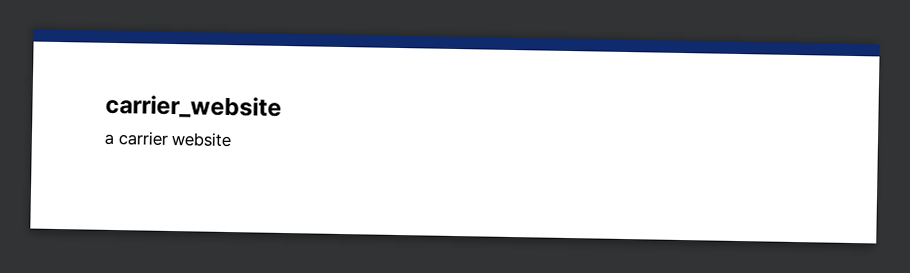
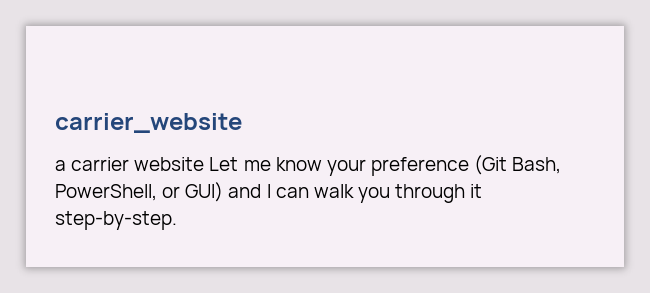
(233, 140) none -> [209,155,562,176] [55,182,483,203] [55,211,177,230] Let me know your preference (Git Bash, PowerShell, or GUI) and I can walk you through it step-by-step.

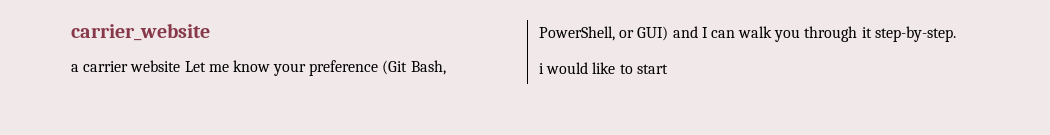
(177, 220) none -> [539,62,668,74] // i would like to start

